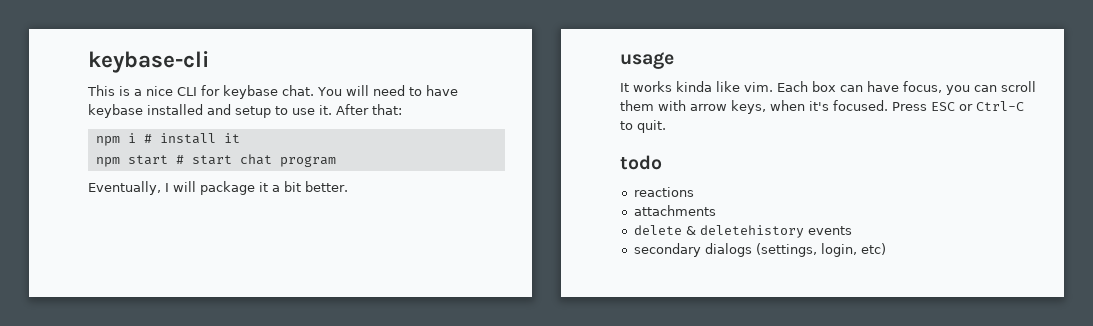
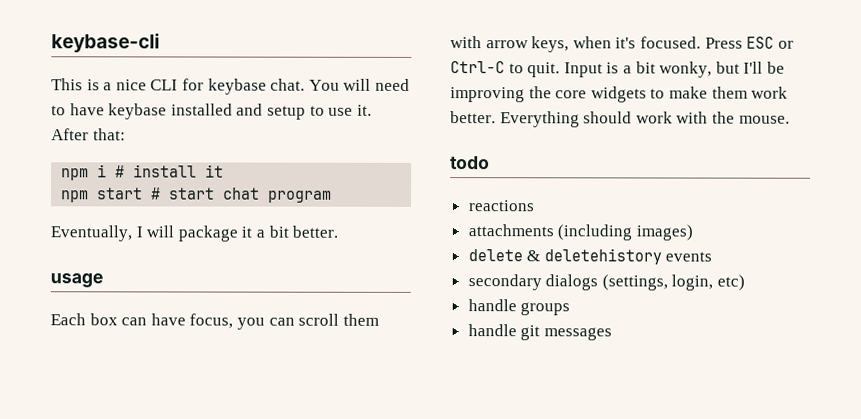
[620,81,773,92] It works kinda like vim. -> (103, 280) none
(666, 126) none -> [563,61,785,78] [450,86,789,103] [450,111,790,128] Input is a bit wonky, but I'll be improving the core widgets to make them work better. Everything should work with the mouse.
(716, 210) none -> [557,224,693,241] (including images)
(886, 249) none -> [467,299,571,316] [467,324,612,341] // handle groups // handle git messages

